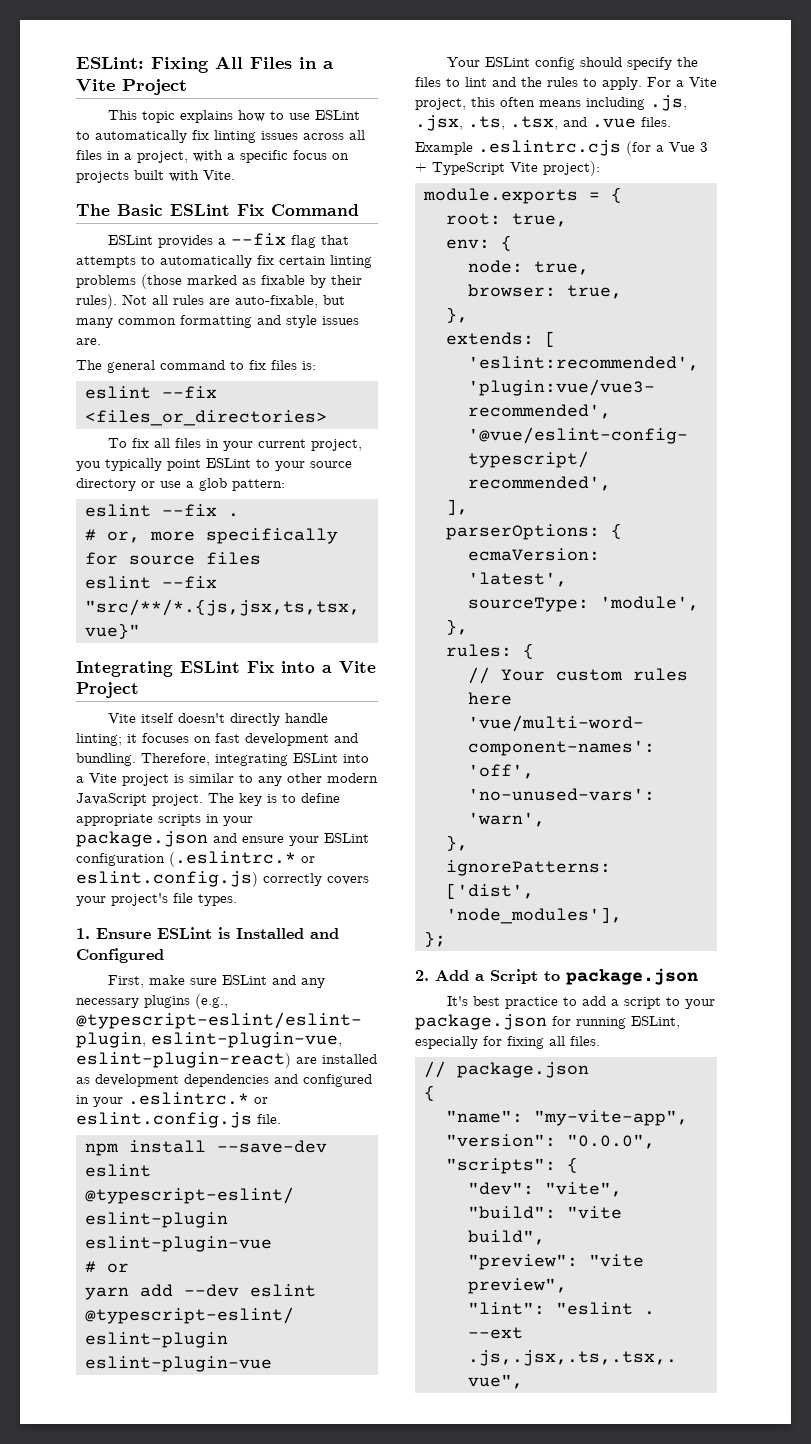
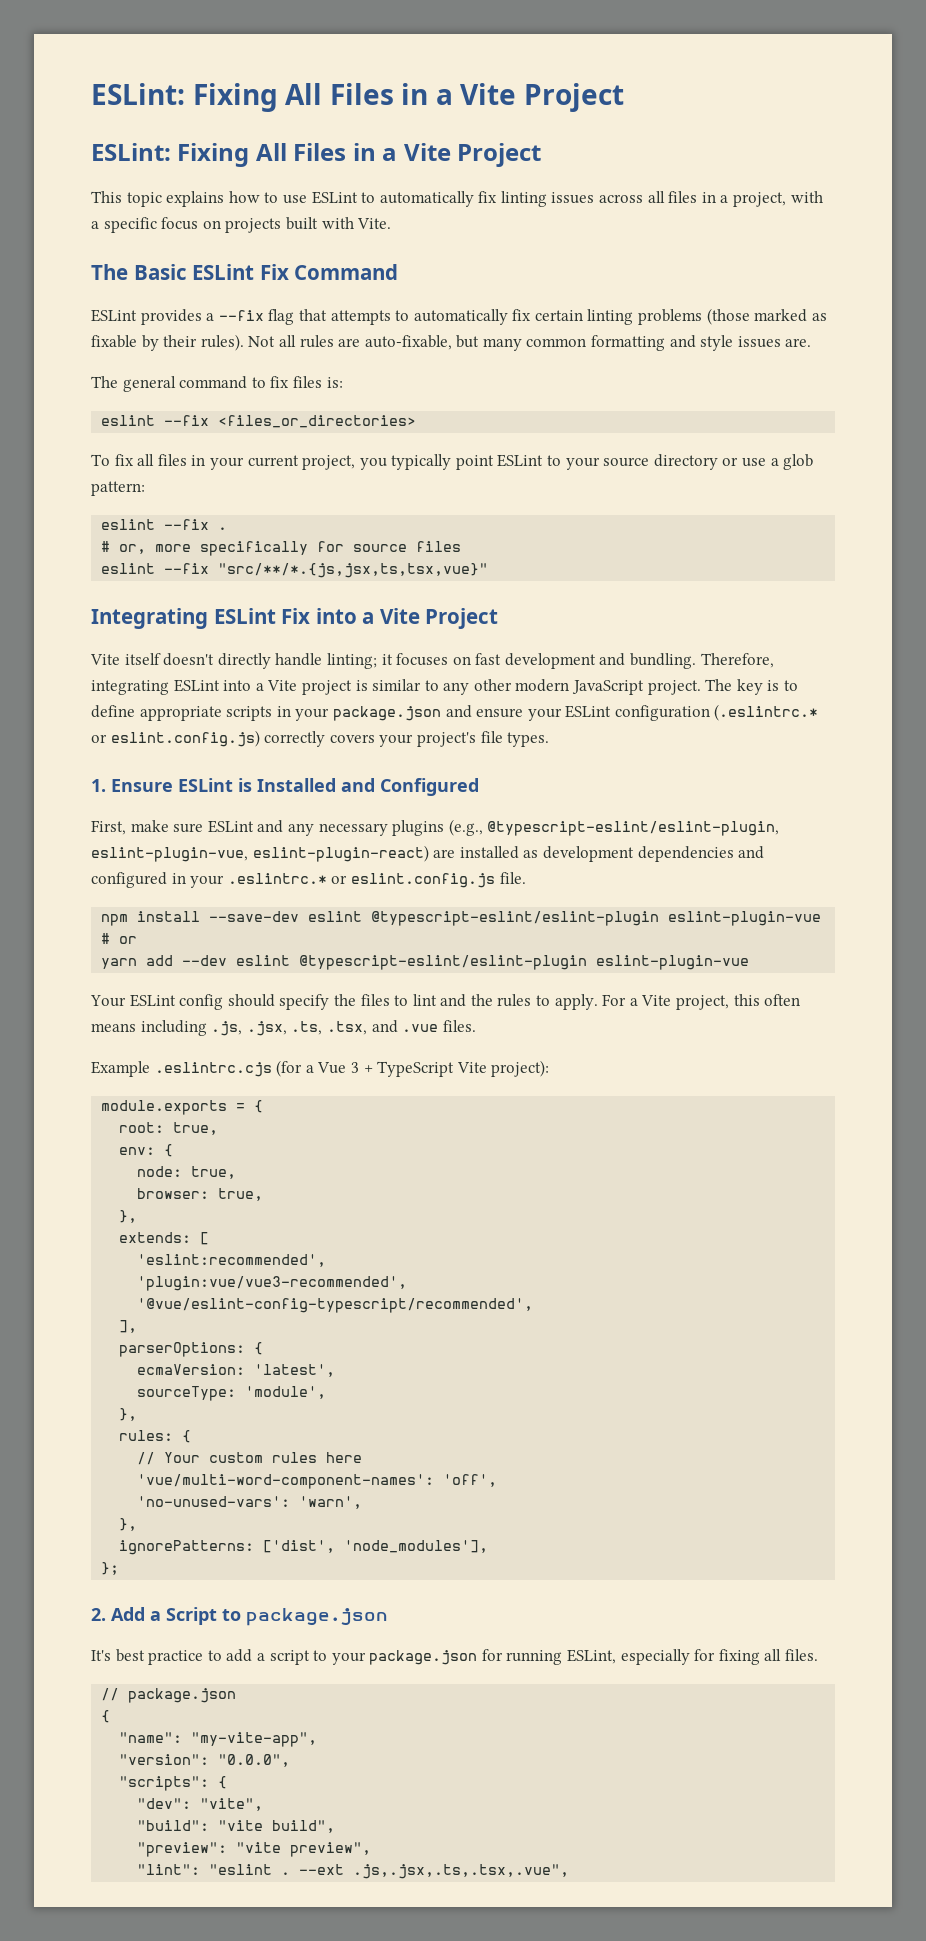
[76,56,334,73] [76,79,187,95] ESLint: Fixing All Files in a Vite Project -> [91,83,624,112] [91,143,542,167] ESLint: Fixing All Files in a Vite Project // ESLint: Fixing All Files in a Vite Project

